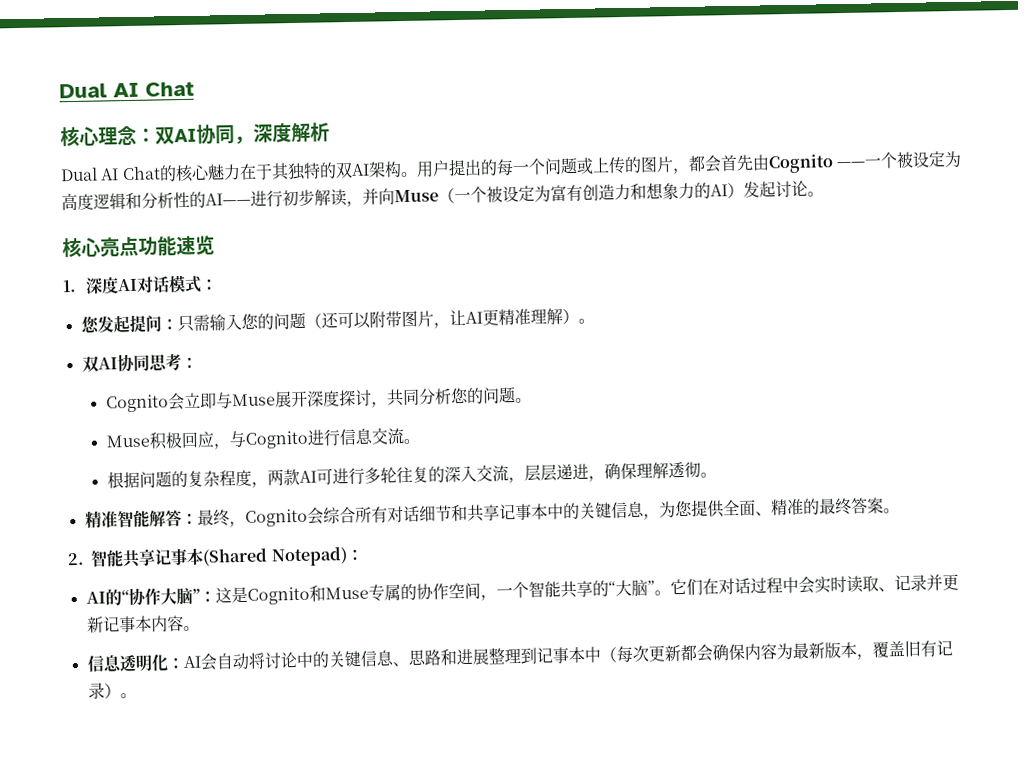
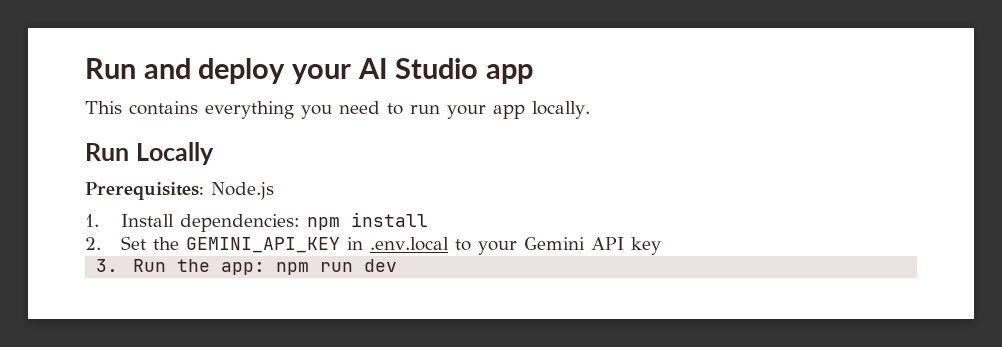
[59,81,194,99] [60,122,330,147] [60,150,962,183] [61,180,824,211] [62,235,215,258] [62,274,219,295] [80,308,595,334] [81,353,198,373] [105,387,532,413] [105,427,420,450] [106,461,717,489] [84,497,900,529] [67,546,364,568] [85,574,959,606] [86,615,200,633] [86,640,953,673] [87,682,137,699] Dual AI Chat // 核心理念：双AI协同，深度解析 // Dual AI Chat的核心魅力在于其独特的双AI架构。用户提出的每一个问题或上传的图片，都会首先由Cognito ——一个被设定为高度逻辑和分析性的AI——进行初步解读，并向Muse（一个被设定为富有创造力和想象力的AI）发起讨论。 // 核心亮点功能速览 // 1.深度AI对话模式： // 您发起提问：只需输入您的问题（还可以附带图片，让AI更精准理解）。 // 双AI协同思考： // Cognito会立即与Muse展开深度探讨，共同分析您的问题。 // Muse积极回应，与Cognito进行信息交流。 // 根据问题的复杂程度，两款AI可进行多轮往复的深入交流，层层递进，确保理解透彻。 // 精准智能解答：最终，Cognito会综合所有对话细节和共享记事本中的关键信息，为您提供全面、精准的最终答案。 // 2.智能共享记事本(Shared Notepad)： // AI的“协作大脑”：这是Cognito和Muse专属的协作空间，一个智能共享的“大脑”。它们在对话过程中会实时读取、记录并更新记事本内容。 // 信息透明化：AI会自动将讨论中的关键信息、思路和进展整理到记事本中（每次更新都会确保内容为最新版本，覆盖旧有记录）。 -> [85,58,534,84] [85,101,590,119] [85,142,214,165] [85,182,274,200] [85,212,429,232] [85,236,662,255] [96,259,397,275] Run and deploy your AI Studio app // This contains everything you need to run your app locally. // Run Locally // Prerequisites: Node.js // 1. Install dependencies: npm install // 2. Set the GEMINI_API_KEY in .env.local to your Gemini API key // 3. Run the app: npm run dev

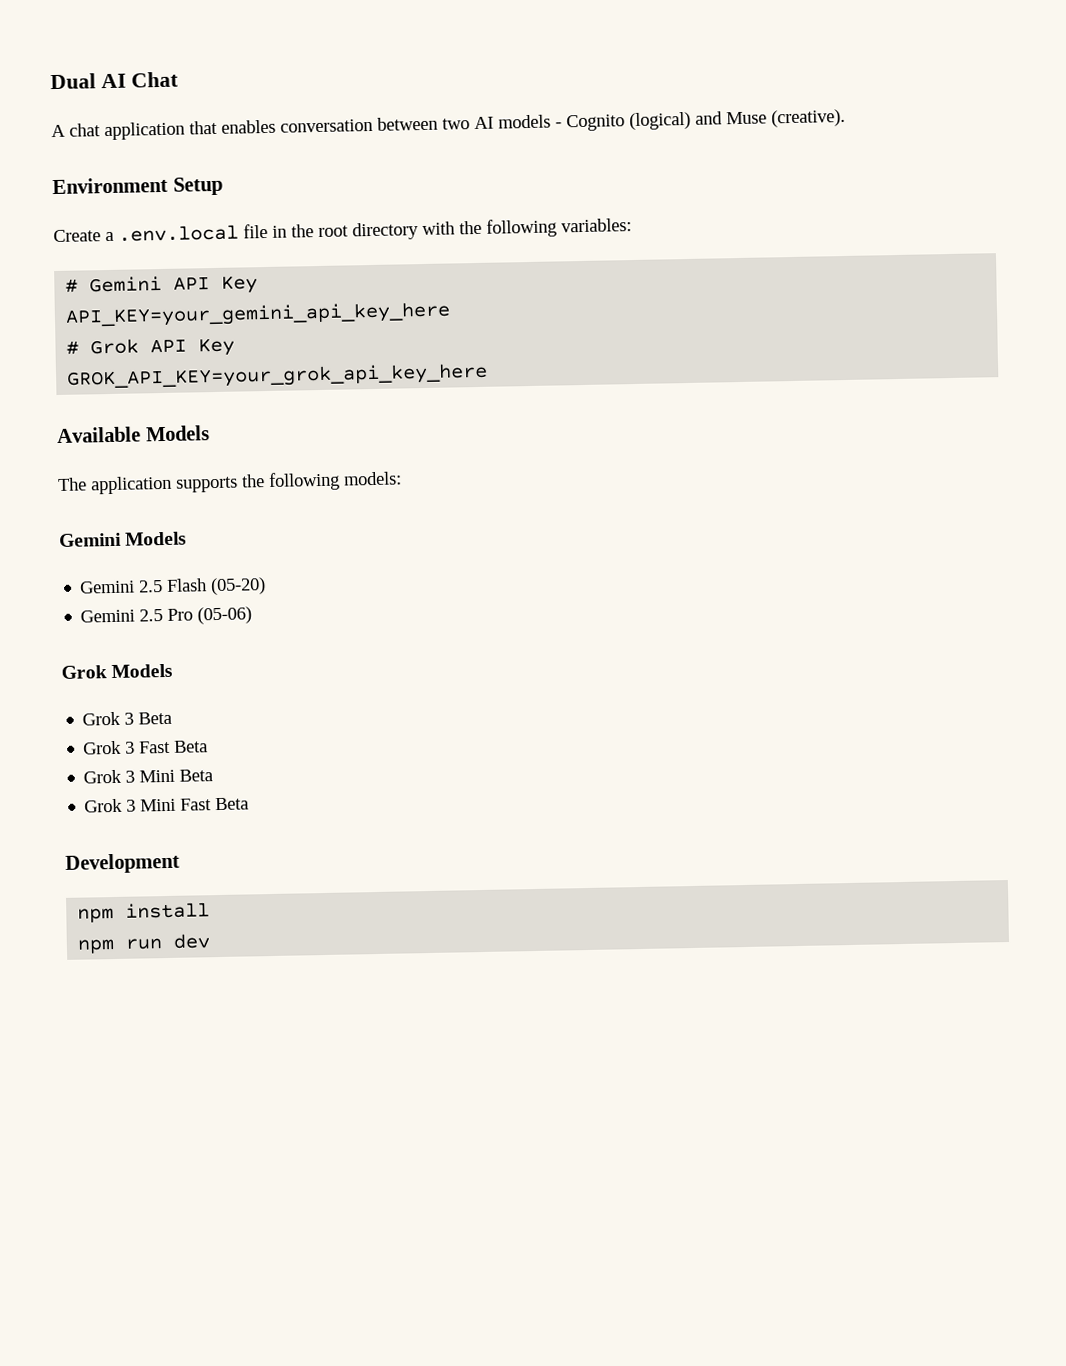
[85,58,534,84] [85,101,590,119] [85,142,214,165] [85,182,274,200] [85,212,429,232] [85,236,662,255] [96,259,265,275] Run and deploy your AI Studio app // This contains everything you need to run your app locally. // Run Locally // Prerequisites: Node.js // 1. Install dependencies: npm install // 2. Set the GEMINI_API_KEY in .env.local to your Gemini API key // 3. Run the app: -> [50,71,179,90] [51,108,846,141] [52,176,223,196] [53,218,632,243] [65,275,259,294] [65,301,452,328] [66,337,236,357] [66,362,489,390] [57,425,210,444] [58,471,402,495] [59,531,188,547] [79,577,267,596] [80,606,253,625] [61,663,174,679] [82,711,173,726] [83,740,209,755] [83,769,214,784] [84,797,250,813] [65,852,180,874] [77,902,211,923] Dual AI Chat // A chat application that enables conversation between two AI models - Cognito (logical) and Muse (creative). // Environment Setup // Create a .env.local file in the root directory with the following variables: // # Gemini API Key // API_KEY=your_gemini_api_key_here // # Grok API Key // GROK_API_KEY=your_grok_api_key_here // Available Models // The application supports the following models: // Gemini Models // Gemini 2.5 Flash (05-20) // Gemini 2.5 Pro (05-06) // Grok Models // Grok 3 Beta // Grok 3 Fast Beta // Grok 3 Mini Beta // Grok 3 Mini Fast Beta // Development // npm install //

